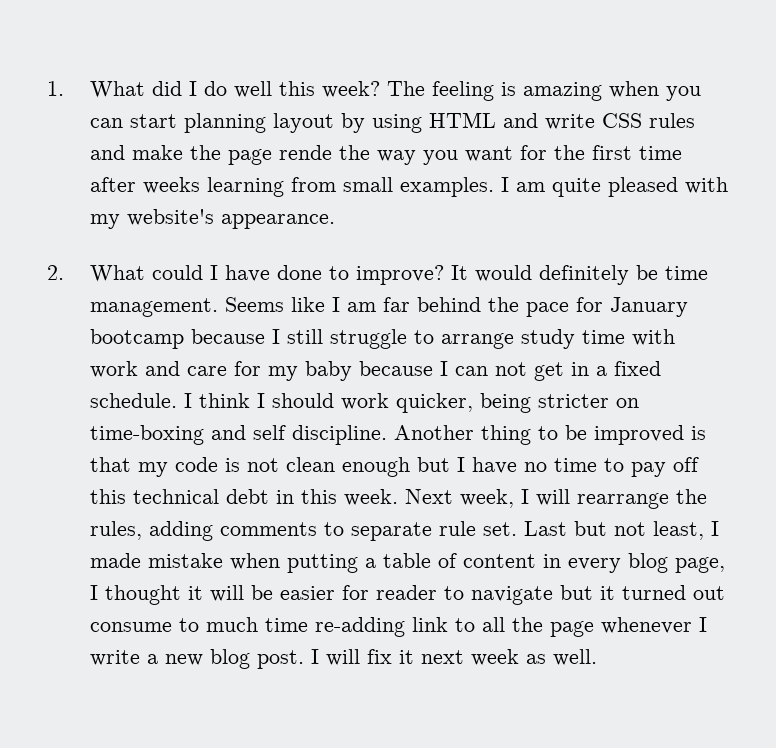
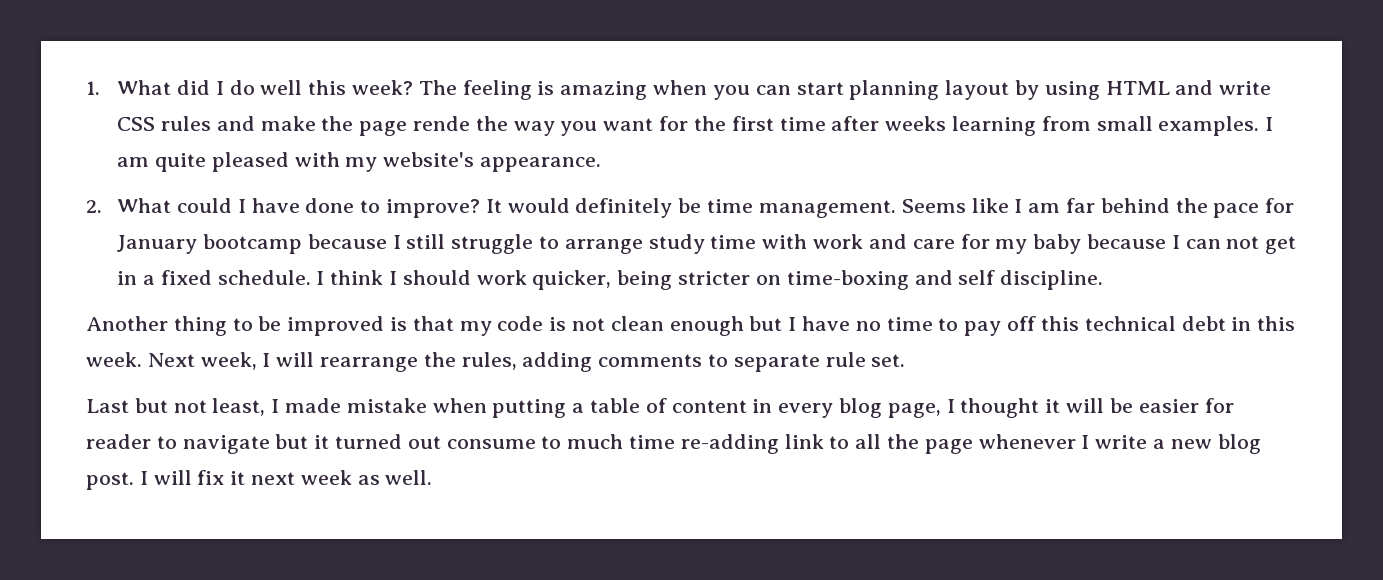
(387, 435) none -> (1104, 280) //
(517, 529) none -> (906, 360) //

